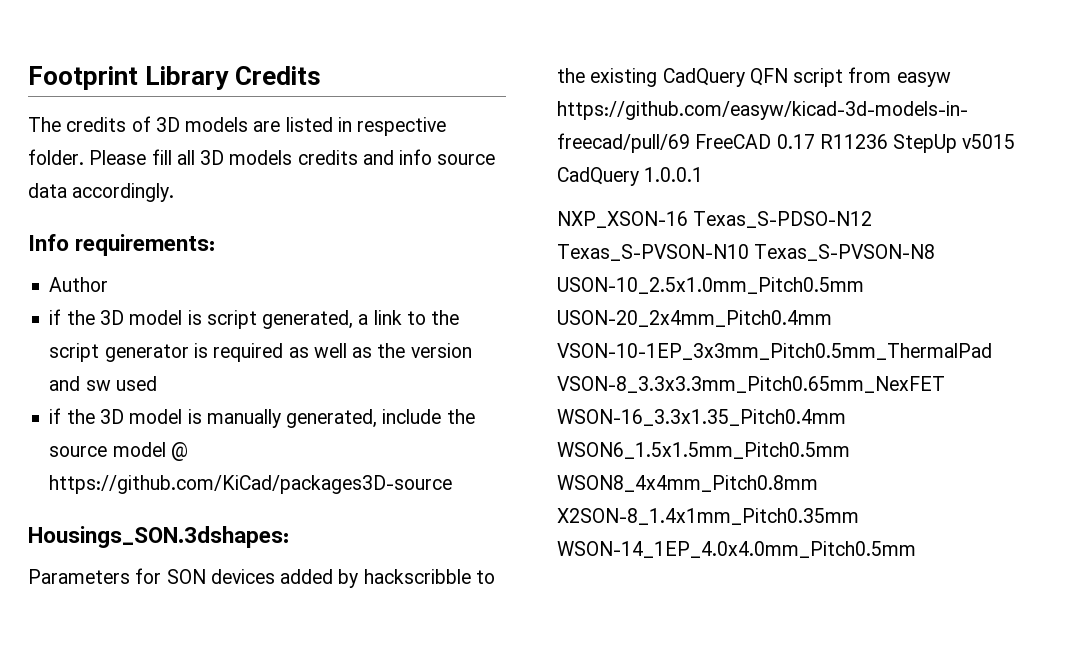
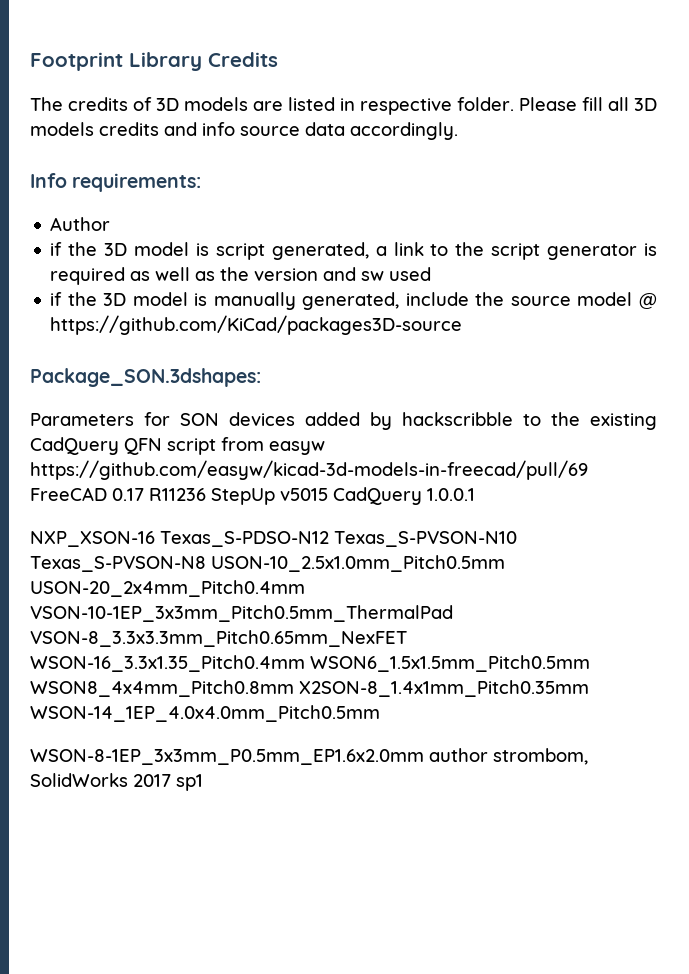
[28,526,289,548] Housings_SON.3dshapes: -> [30,368,261,387] Package_SON.3dshapes:
(916, 549) none -> [30,748,588,765] [30,773,203,791] // WSON-8-1EP_3x3mm_P0.5mm_EP1.6x2.0mm author strombom, SolidWorks 2017 sp1

